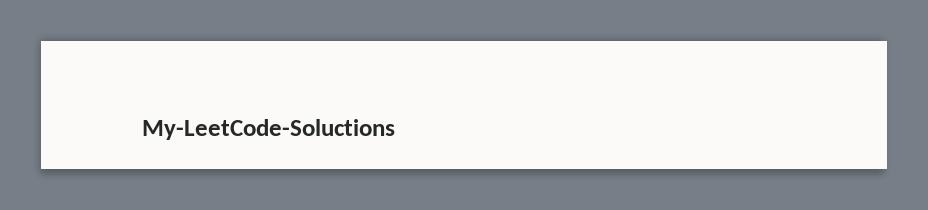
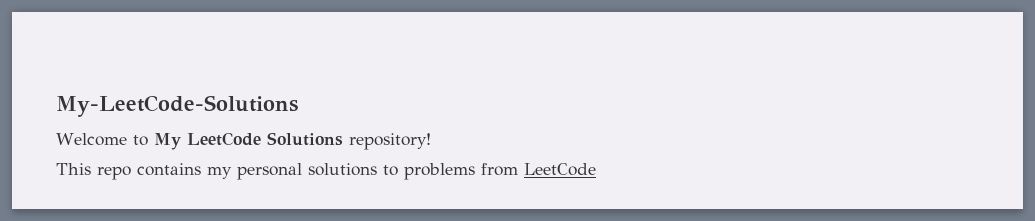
[142,119,395,140] My-LeetCode-Soluctions -> [56,95,298,117] [56,132,431,150] [56,163,596,180] My-LeetCode-Solutions // Welcome to My LeetCode Solutions repository! // This repo contains my personal solutions to problems from LeetCode

